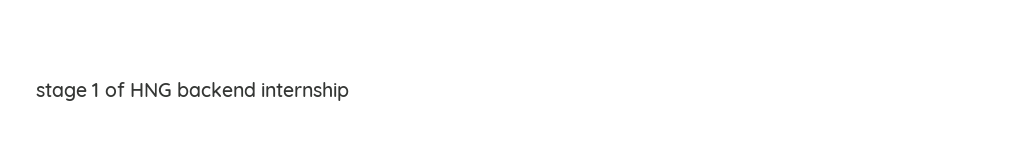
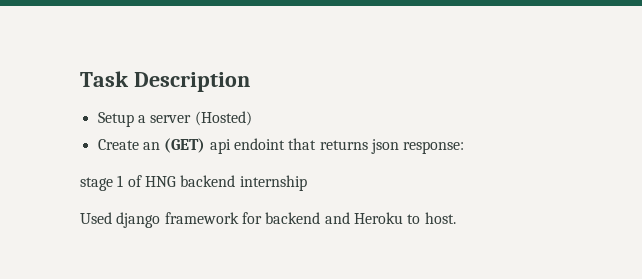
(36, 92) none -> [80,71,250,92] [97,111,252,127] [97,138,465,154] Task Description // Setup a server (Hosted) // Create an (GET) api endoint that returns json response: //
(350, 91) none -> [80,212,456,228] // Used django framework for backend and Heroku to host.

